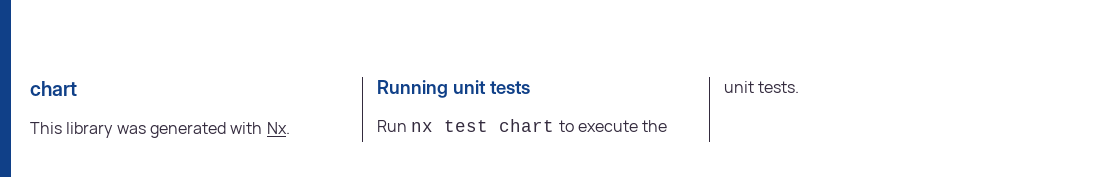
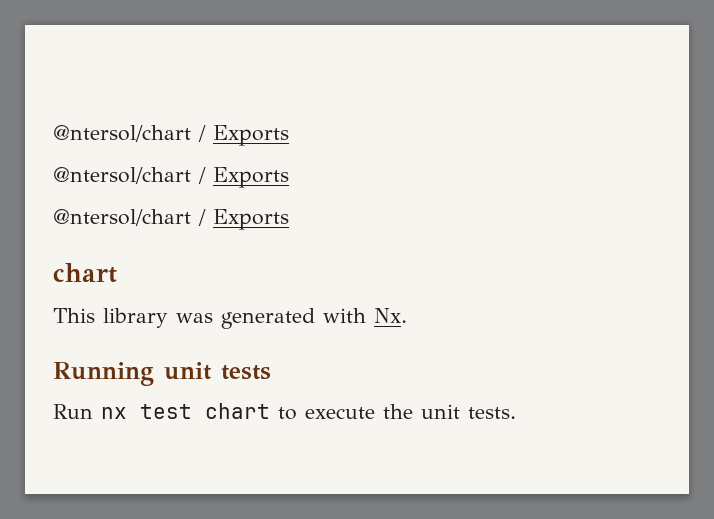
(30, 88) none -> [53,125,289,146] [53,167,289,188] [53,209,289,230] @ntersol/chart / Exports // @ntersol/chart / Exports // @ntersol/chart / Exports //

